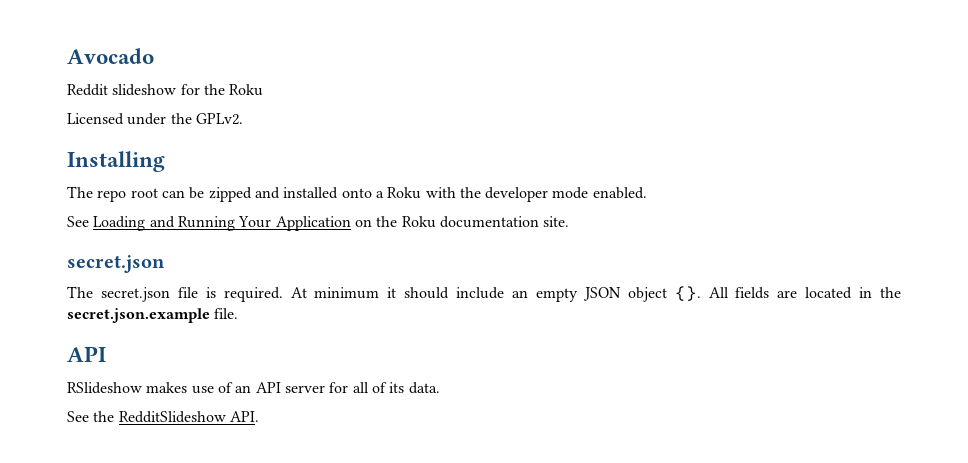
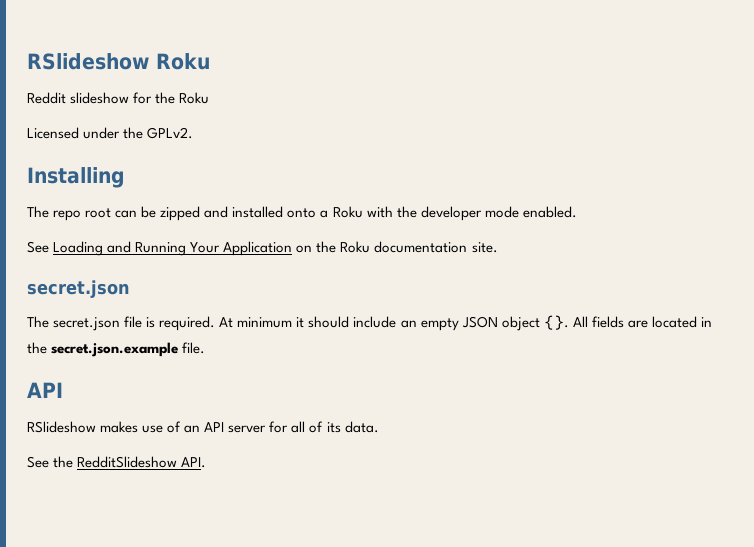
[67,48,154,64] Avocado -> [27,53,210,70] RSlideshow Roku

